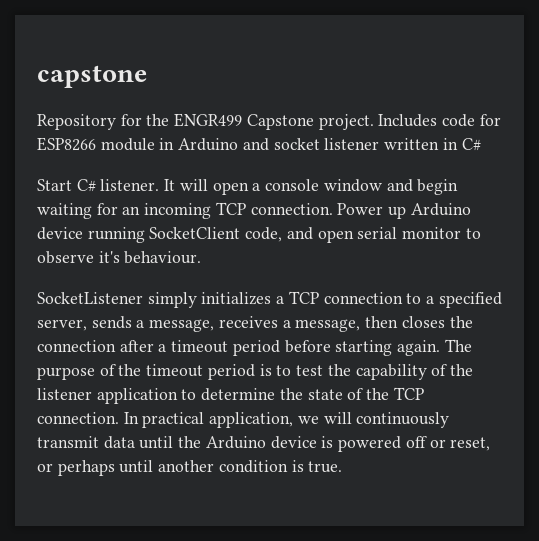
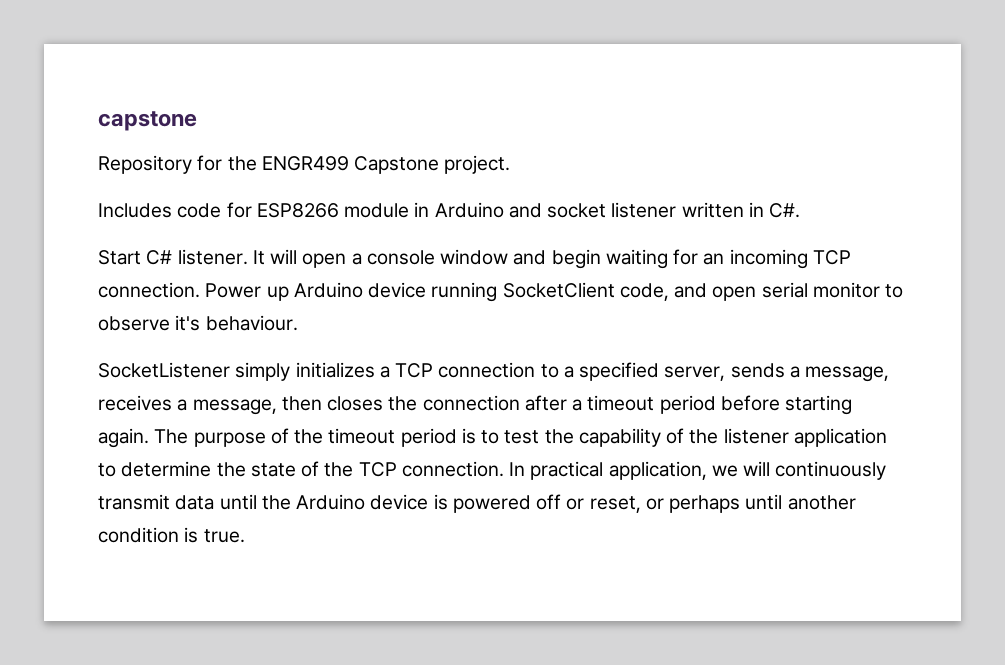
(374, 122) none -> (511, 164) //
[461,138,481,151] C# -> [769,203,801,218] C#.

